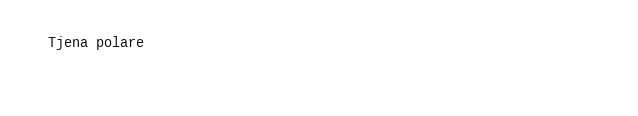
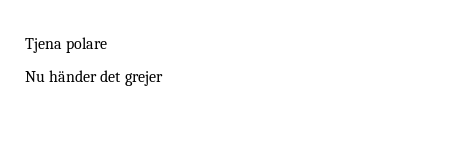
(144, 43) none -> [25,70,163,86] // Nu händer det grejer

